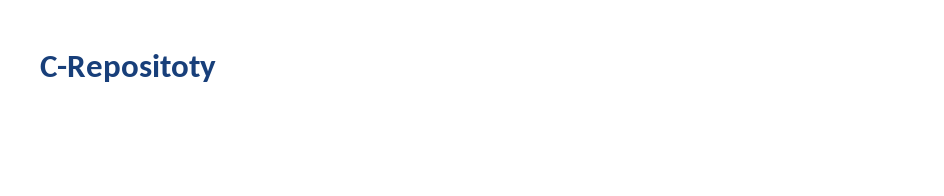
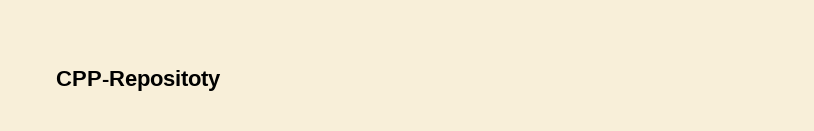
[40,54,216,82] C-Repositoty -> [56,70,221,91] CPP-Repositoty

